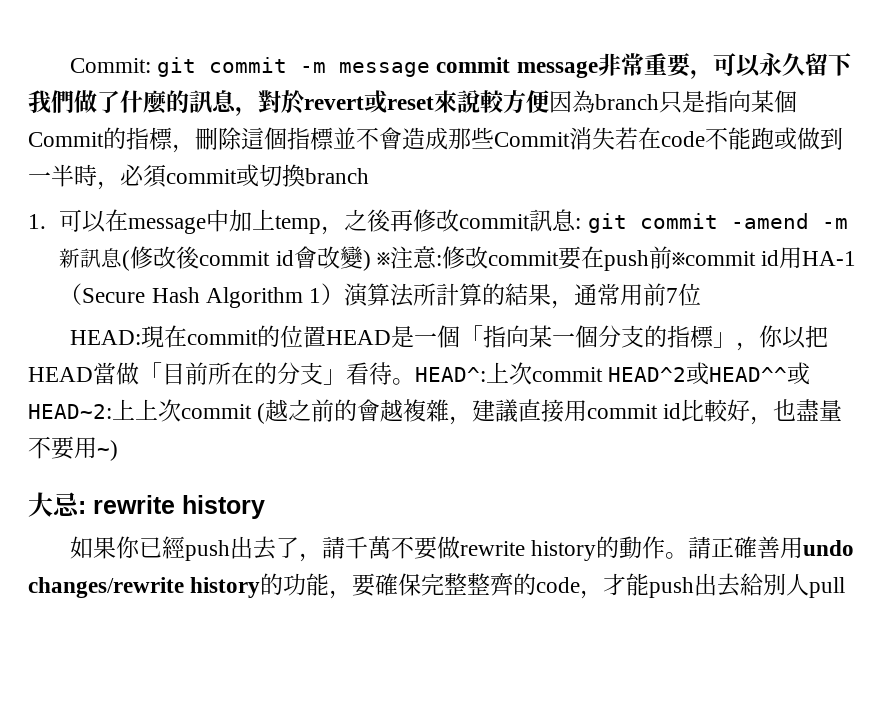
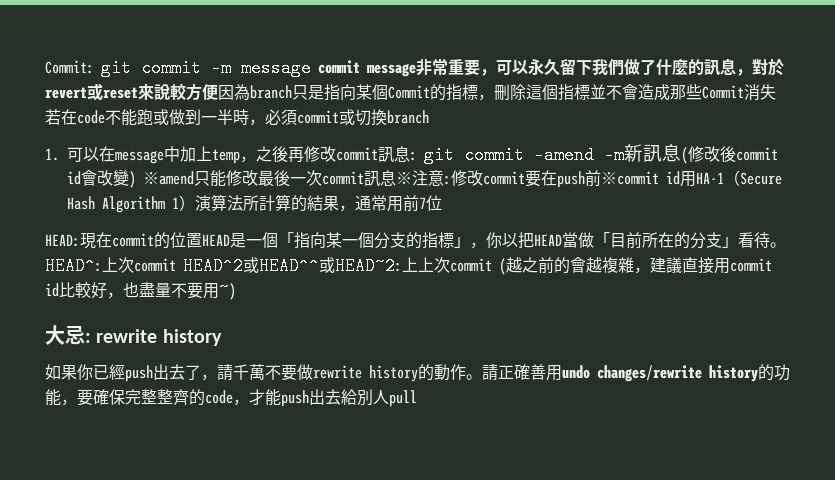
(371, 260) none -> [143,170,396,187] ※amend只能修改最後一次commit訊息

